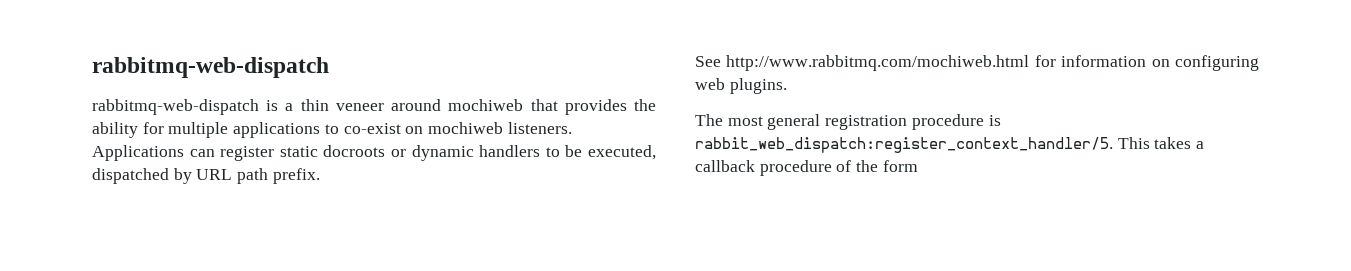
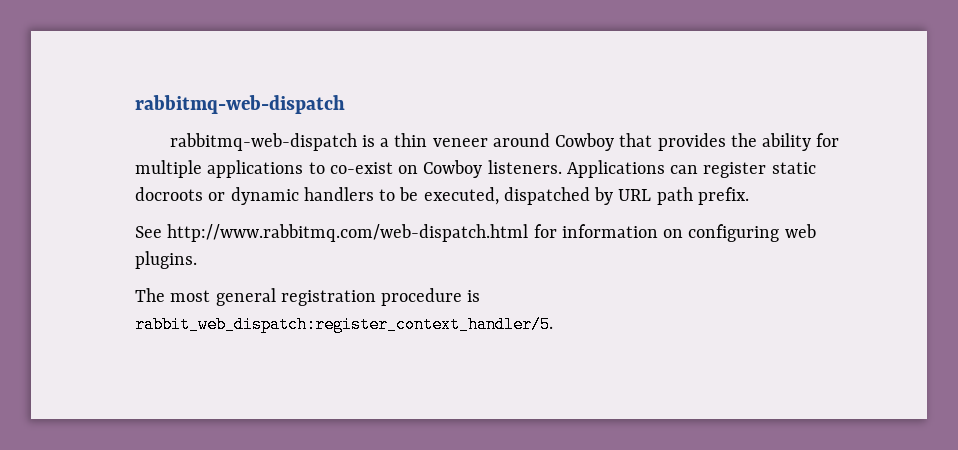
[448,99,524,111] mochiweb -> [555,133,615,151] Cowboy
[428,122,504,134] mochiweb -> [423,160,483,178] Cowboy
[726,55,1030,71] http://www.rabbitmq.com/mochiweb.html -> [167,224,529,242] http://www.rabbitmq.com/web-dispatch.html
[1117,137,1205,149] [695,160,918,176] This takes a callback procedure of the form -> (553, 324) none

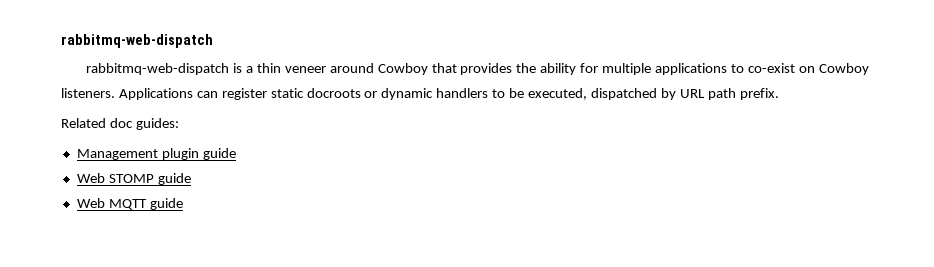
[135,224,816,242] [135,251,197,269] [135,288,481,306] [135,316,553,333] See http://www.rabbitmq.com/web-dispatch.html for information on configuring web plugins. // The most general registration procedure is rabbit_web_dispatch:register_context_handler/5. -> [61,118,179,130] [76,148,236,160] [76,173,191,185] [76,198,183,210] Related doc guides: // Management plugin guide // Web STOMP guide // Web MQTT guide

